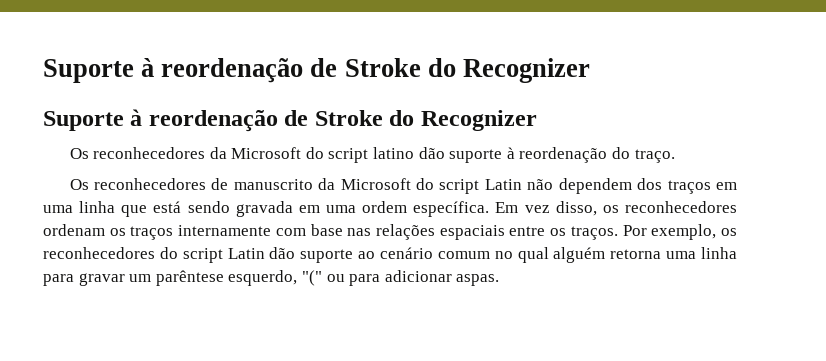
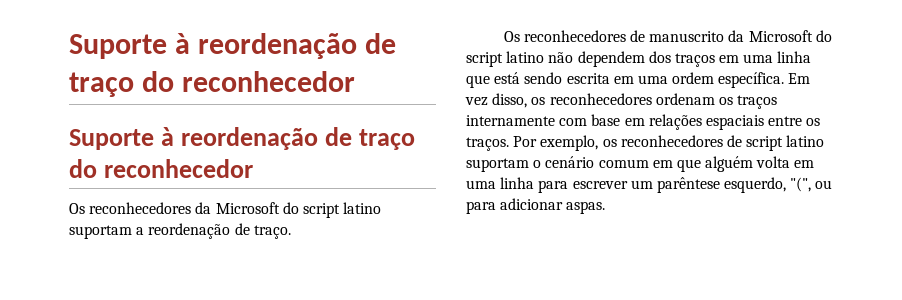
[43,58,590,83] [43,109,537,132] Suporte à reordenação de Stroke do Recognizer // Suporte à reordenação de Stroke do Recognizer -> [69,33,396,59] [69,71,355,97] [69,127,415,150] [69,159,253,178] Suporte à reordenação de traço do reconhecedor // Suporte à reordenação de traço do reconhecedor
[418,147,630,163] dão suporte à reordenação do -> [69,223,250,239] suportam a reordenação de
[484,179,522,190] Latin -> [506,51,545,63] latino
[235,201,293,217] gravada -> [566,73,610,84] escrita
[347,228,372,236] nas -> [624,118,645,126] em
[159,247,662,263] do script Latin dão suporte ao cenário comum no qual alguém retorna -> [726,135,825,151] [466,156,815,172] de script latino suportam o cenário comum em que alguém volta em
[78,273,125,286] gravar -> [572,181,628,189] escrever
[301,270,322,286] "(" -> [790,177,812,192] "(",

